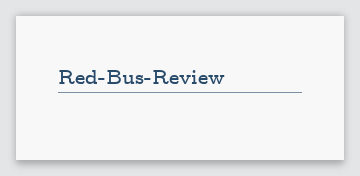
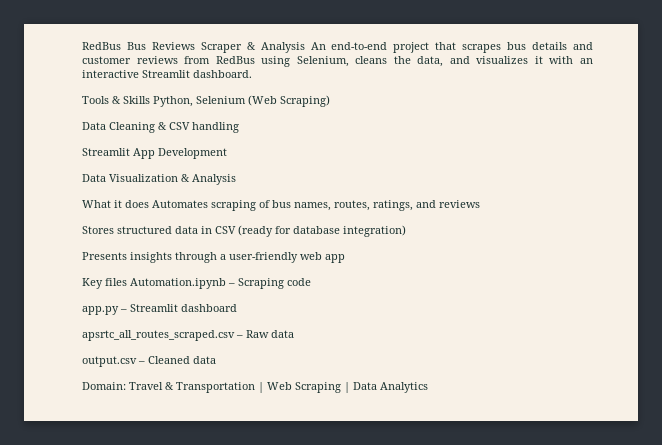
[58,70,225,84] Red-Bus-Review -> [82,42,593,53] [82,56,594,67] [82,70,252,78] [82,95,330,107] [82,122,239,133] [82,148,227,159] [82,174,236,185] [82,200,480,211] [82,225,406,237] [82,252,345,263] [82,278,311,289] [82,304,237,315] [82,330,294,341] [82,356,216,367] [82,382,428,393] RedBus Bus Reviews Scraper & Analysis An end-to-end project that scrapes bus details and customer reviews from RedBus using Selenium, cleans the data, and visualizes it with an interactive Streamlit dashboard. // Tools & Skills Python, Selenium (Web Scraping) // Data Cleaning & CSV handling // Streamlit App Development // Data Visualization & Analysis // What it does Automates scraping of bus names, routes, ratings, and reviews // Stores structured data in CSV (ready for database integration) // Presents insights through a user-friendly web app // Key files Automation.ipynb – Scraping code // app.py – Streamlit dashboard // apsrtc_all_routes_scraped.csv – Raw data // output.csv – Cleaned data // Domain: Travel & Transportation | Web Scraping | Data Analytics

